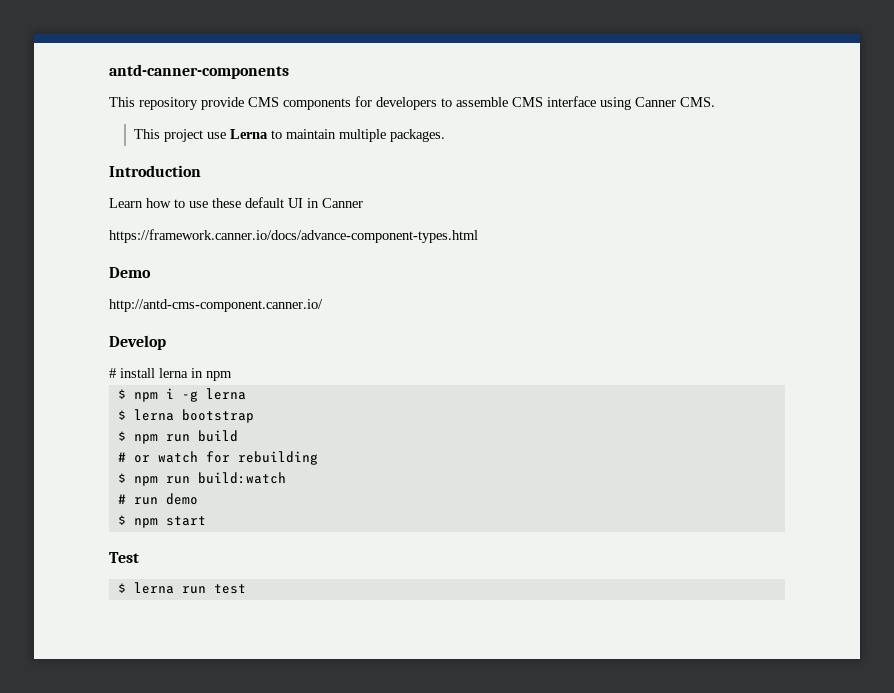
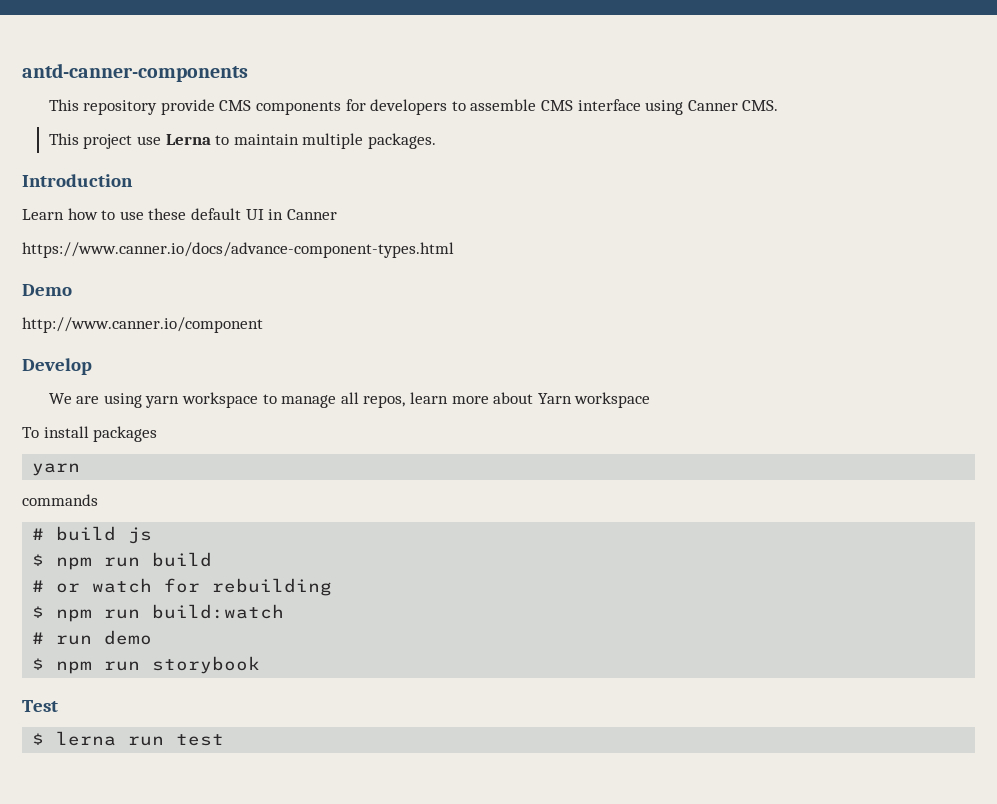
[109,229,478,243] https://framework.canner.io/docs/advance-component-types.html -> [22,242,454,258] https://www.canner.io/docs/advance-component-types.html
[109,299,323,312] http://antd-cms-component.canner.io/ -> [22,317,263,333] http://www.canner.io/component
[109,368,232,381] [117,388,246,402] [117,409,254,423] # install lerna in npm // $ npm i -g lerna // $ lerna bootstrap -> [48,392,651,408] [22,426,158,442] [32,463,81,476] [22,494,98,506] [32,526,153,544] We are using yarn workspace to manage all repos, learn more about Yarn workspace // To install packages // yarn // commands // # build js
[165,516,206,526] start -> [104,656,261,674] run storybook

